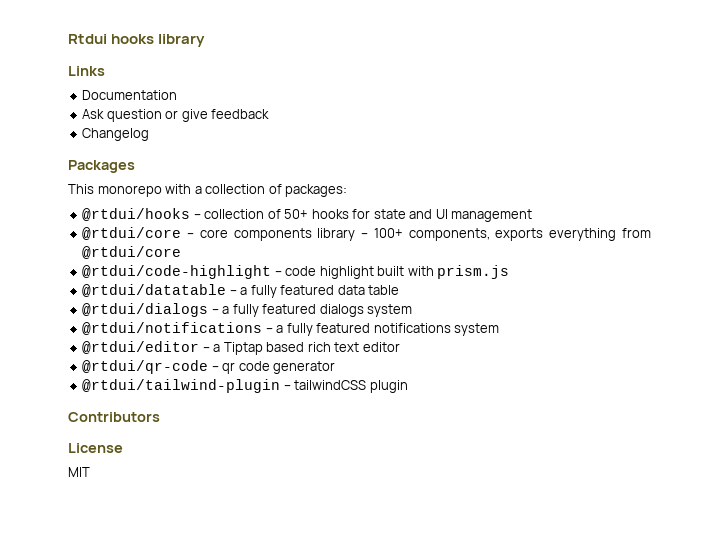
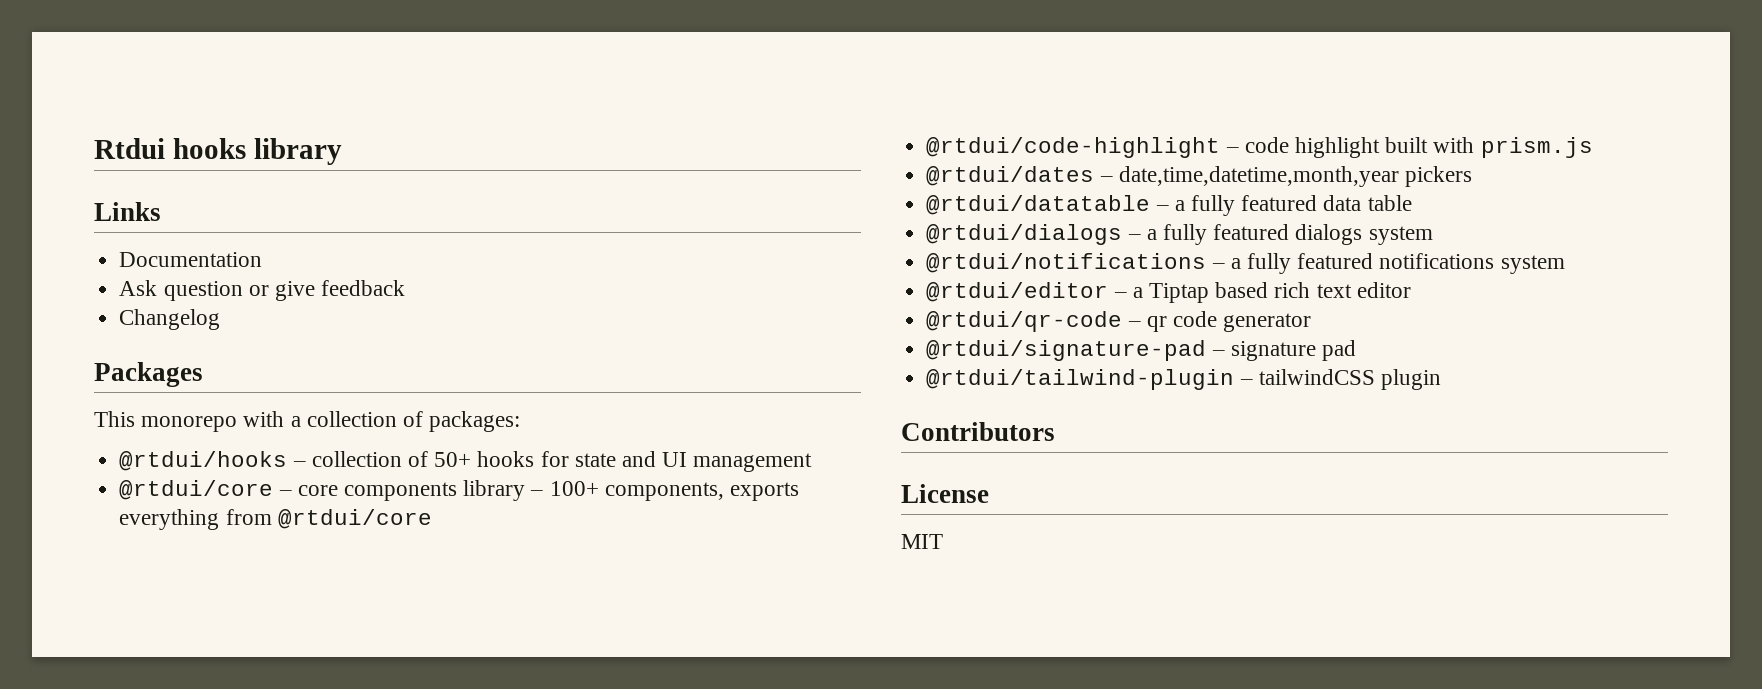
(510, 272) none -> [926,166,1472,187] // @rtdui/dates – date,time,datetime,month,year pickers
(336, 367) none -> [926,340,1356,361] // @rtdui/signature-pad – signature pad

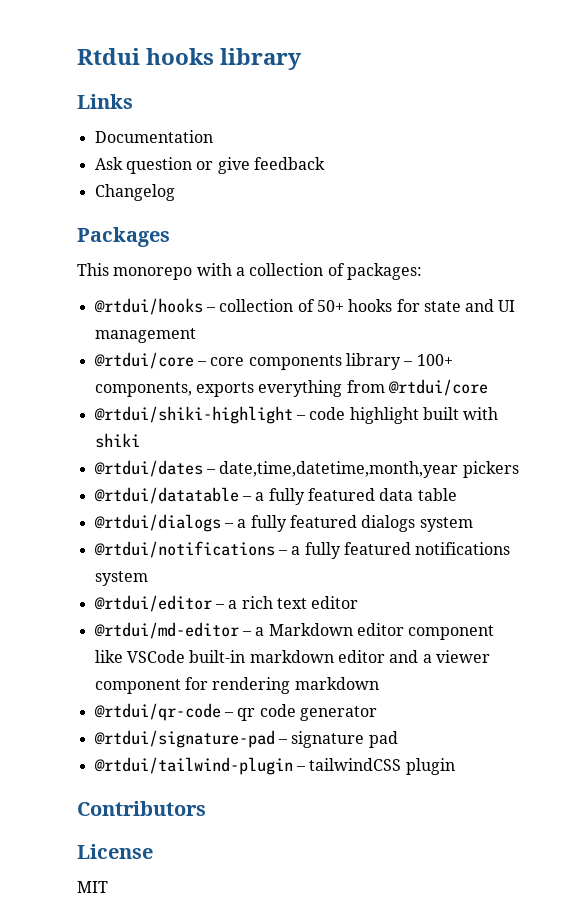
[926,137,1221,158] @rtdui/code-highlight -> [93,406,293,424] @rtdui/shiki-highlight
[1480,137,1593,158] prism.js -> [94,433,140,448] shiki
[1148,282,1269,303] Tiptap based -> (238, 604) none
(1411, 290) none -> [93,622,495,640] [94,650,490,663] [94,677,379,694] // @rtdui/md-editor – a Markdown editor component like VSCode built-in markdown editor and a viewer component for rendering markdown

